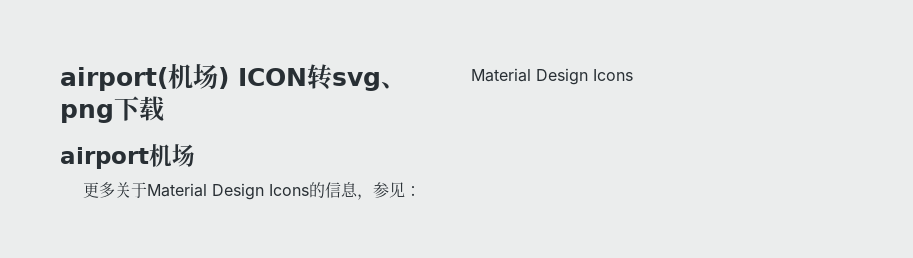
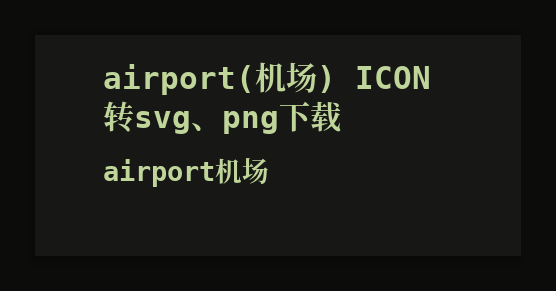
[82,182,421,200] [471,68,633,85] // 更多关于Material Design Icons的信息，参见：Material Design Icons -> (269, 171) none

